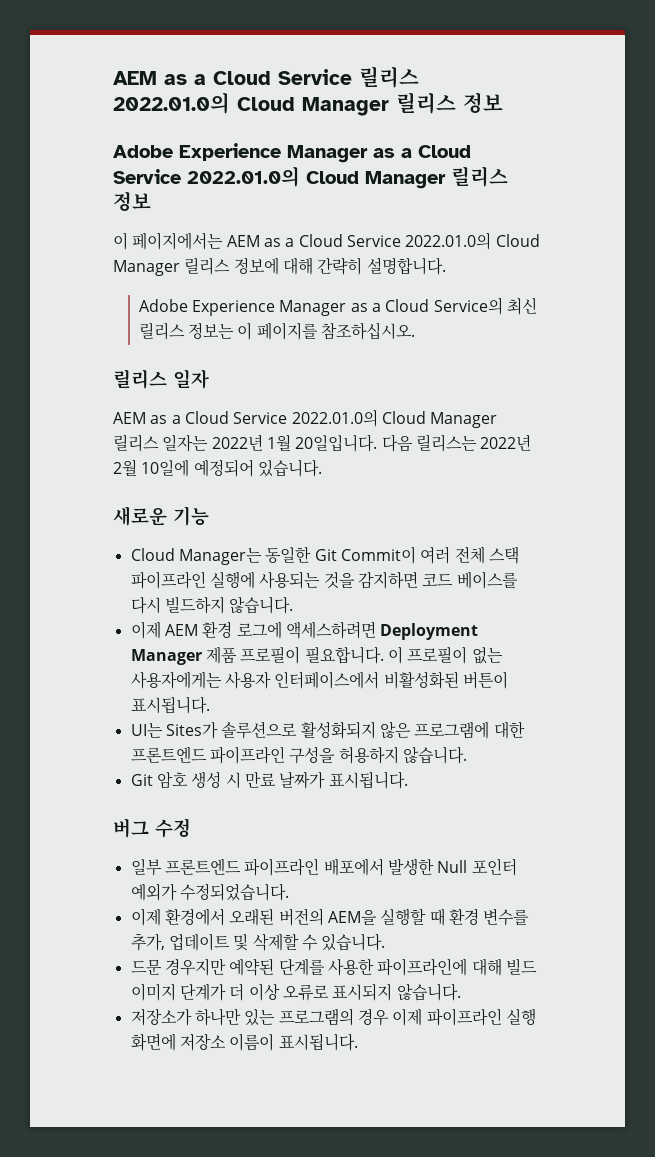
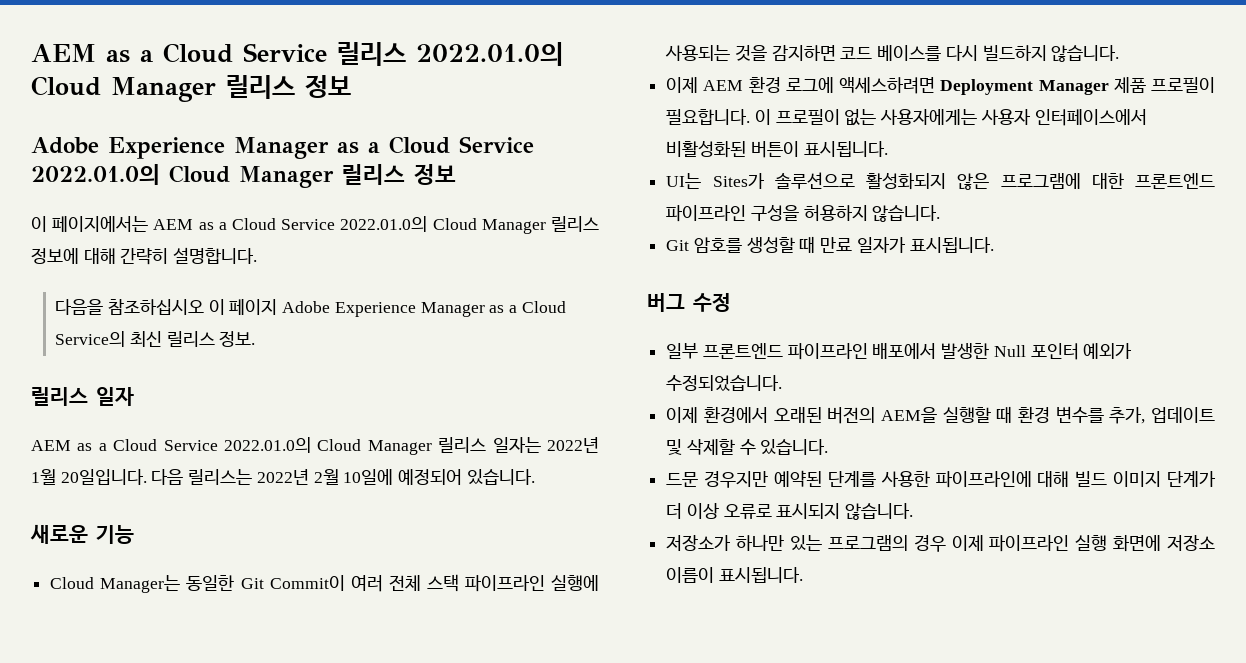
(446, 266) none -> [55,299,278,315] 다음을 참조하십시오 이 페이지
[188,322,415,340] 정보는 이 페이지를 참조하십시오. -> [219,331,256,347] 정보.
[156,771,326,789] 암호 생성 시 만료 날짜가 -> [693,236,906,253] 암호를 생성할 때 만료 일자가

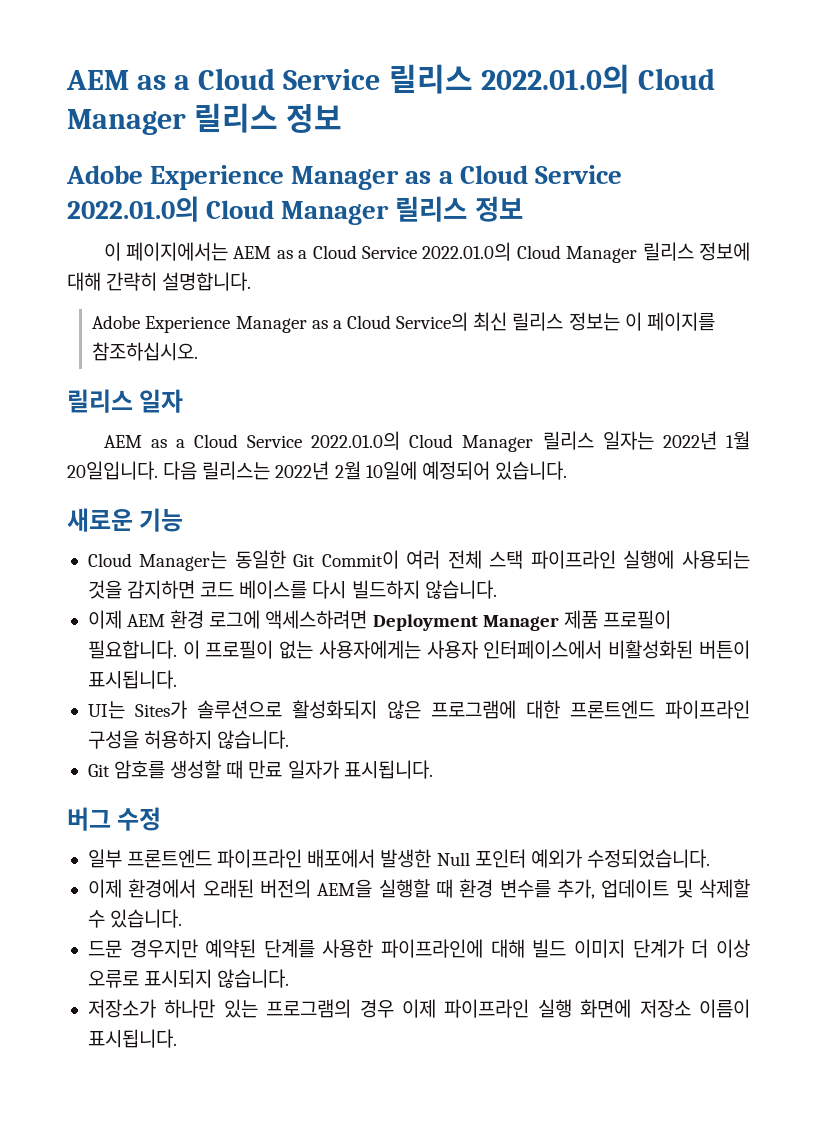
[55,299,278,315] 다음을 참조하십시오 이 페이지 -> (252, 281) none
[219,331,256,347] 정보. -> [568,312,715,331] [92,342,199,361] 정보는 이 페이지를 참조하십시오.

